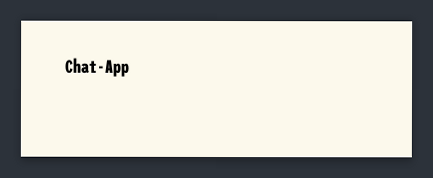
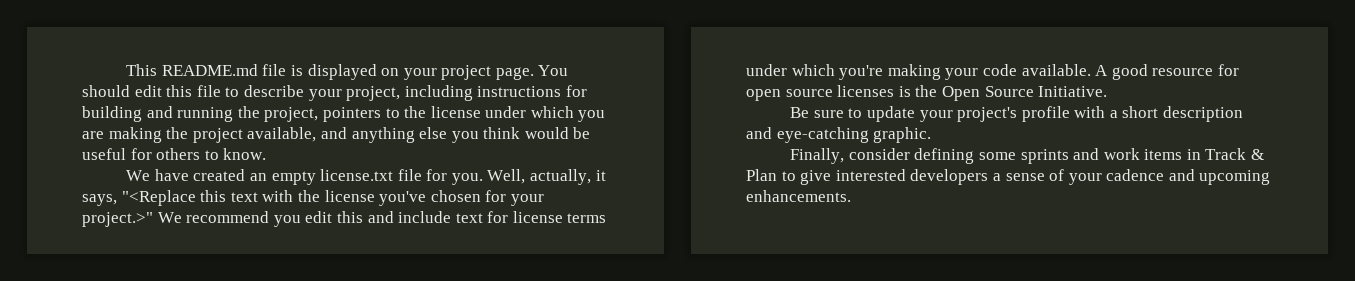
[65,57,130,77] Chat-App -> [126,64,569,80] [82,85,587,101] [82,106,606,122] [82,127,591,143] [82,148,267,160] [126,169,606,185] [82,190,544,206] [82,211,607,227] [746,64,1239,80] [746,85,1108,101] [790,106,1244,122] [746,127,932,143] [790,148,1265,164] [746,169,1271,185] [746,190,851,202] This README.md file is displayed on your project page. You should edit this file to describe your project, including instructions for building and running the project, pointers to the license under which you are making the project available, and anything else you think would be useful for others to know. // We have created an empty license.txt file for you. Well, actually, it says, "<Replace this text with the license you've chosen for your project.>" We recommend you edit this and include text for license terms under which you're making your code available. A good resource for open source licenses is the Open Source Initiative. // Be sure to update your project's profile with a short description and eye-catching graphic. // Finally, consider defining some sprints and work items in Track & Plan to give interested developers a sense of your cadence and upcoming enhancements.

